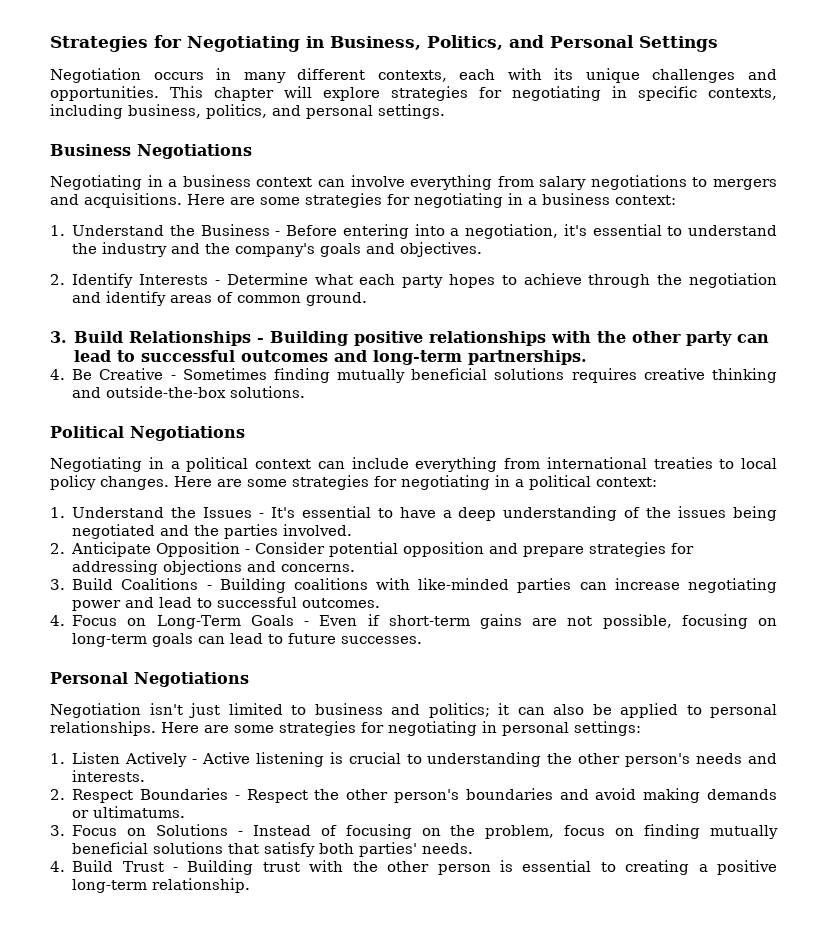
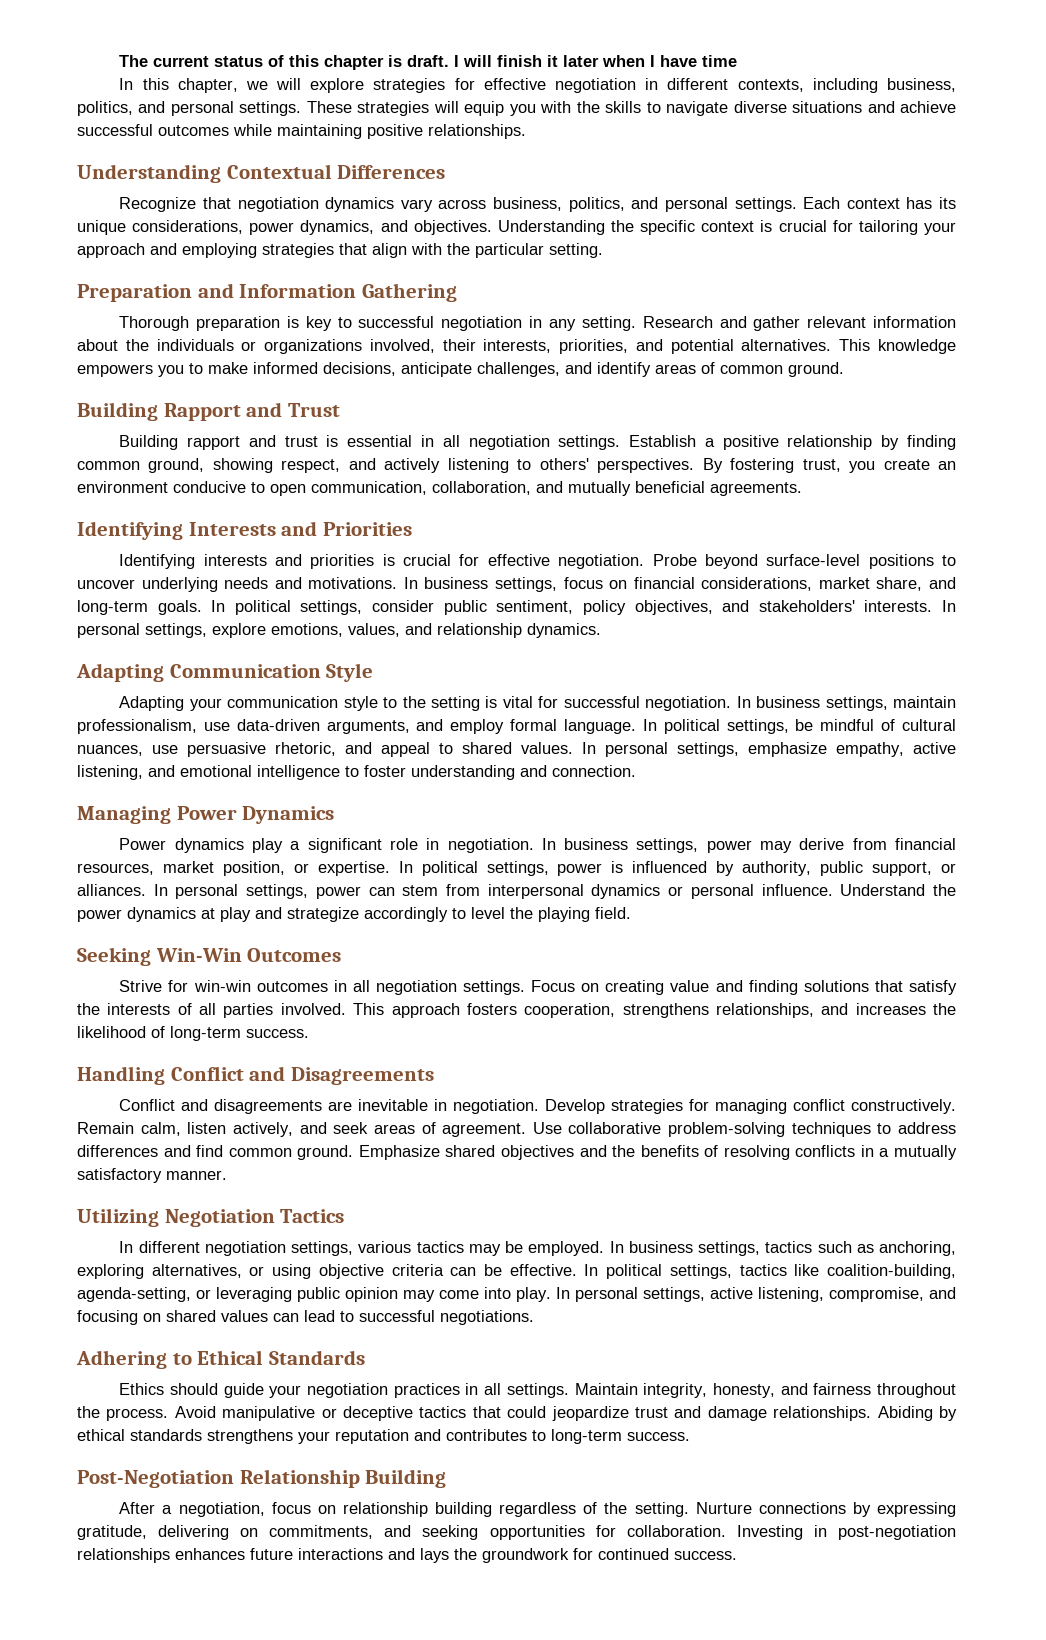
[50,35,718,52] [50,68,777,83] [50,86,697,101] Strategies for Negotiating in Business, Politics, and Personal Settings // Negotiation occurs in many different contexts, each with its unique challenges and opportunities. This chapter will explore strategies for negotiating in specific -> [119,55,738,70] [119,78,729,93] The current status of this chapter is draft. I will finish it later when I have time // In this chapter, we will explore strategies for effective negotiation in different
[50,144,252,159] [50,175,778,190] [50,193,676,208] [50,224,777,239] [72,242,483,257] [50,273,777,288] // Business Negotiations // Negotiating in a business context can involve everything from salary negotiations to mergers and acquisitions. Here are some strategies for negotiating in a business context: // 1. Understand the Business - Before entering into a negotiation, it's essential to understand the industry and the company's goals and objectives. // 2. Identify Interests - Determine what each party hopes to achieve through the negotiation -> [306,101,957,116] [77,124,526,139] [77,164,446,183] [119,197,957,212] [77,220,956,235] [77,243,603,258] [77,283,458,302] [119,316,956,331] [77,339,956,354] [77,362,560,377] These strategies will equip you with the skills to navigate diverse situations and achieve successful outcomes while maintaining positive relationships. // Understanding Contextual Differences // Recognize that negotiation dynamics vary across business, politics, and personal settings. Each context has its unique considerations, power dynamics, and objectives. Understanding the specific context is crucial for tailoring your approach and employing strategies that align with the particular setting. // Preparation and Information Gathering // Thorough preparation is key to successful negotiation in any setting. Research and gather relevant information about the individuals or organizations involved, their interests, priorities, and potential alternatives. This knowledge empowers you to make informed decisions, anticipate challenges,
[50,331,770,346] [74,350,588,365] [50,368,777,383] [72,386,306,398] [50,426,245,441] [50,457,777,472] [50,475,657,490] [50,506,778,521] [72,524,353,539] [50,542,695,557] [72,560,356,575] [50,578,777,593] [72,597,381,611] [50,614,777,629] [72,633,423,647] [50,672,249,687] [50,703,777,718] [50,721,641,736] [50,752,777,767] [72,770,146,782] [50,788,777,803] [72,806,186,818] [50,824,778,839] [72,842,474,857] [50,860,778,875] [72,878,251,893] 3. Build Relationships - Building positive relationships with the other party can lead to successful outcomes and long-term partnerships. // 4. Be Creative - Sometimes finding mutually beneficial solutions requires creative thinking and outside-the-box solutions. // Political Negotiations // Negotiating in a political context can include everything from international treaties to local policy changes. Here are some strategies for negotiating in a political context: // 1. Understand the Issues - It's essential to have a deep understanding of the issues being negotiated and the parties involved. // 2. Anticipate Opposition - Consider potential opposition and prepare strategies for addressing objections and concerns. // 3. Build Coalitions - Building coalitions with like-minded parties can increase negotiating power and lead to successful outcomes. // 4. Focus on Long-Term Goals - Even if short-term gains are not possible, focusing on long-term goals can lead to future successes. // Personal Negotiations // Negotiation isn't just limited to business and politics; it can also be applied to personal relationships. Here are some strategies for negotiating in personal settings: // 1. Listen Actively - Active listening is crucial to understanding the other person's needs and interests. // 2. Respect Boundaries - Respect the other person's boundaries and avoid making demands or ultimatums. // 3. Focus on Solutions - Instead of focusing on the problem, focus on finding mutually beneficial solutions that satisfy both parties' needs. // 4. Build Trust - Building trust with the other person is essential to creating a positive long-term relationship. -> [77,402,341,421] [119,435,957,450] [77,458,956,473] [77,481,802,496] [77,521,413,540] [119,554,956,569] [77,577,956,592] [77,600,957,615] [77,623,601,638] [76,663,374,682] [119,696,957,711] [77,719,957,734] [77,742,956,757] [77,765,636,780] [77,806,335,824] [119,838,957,853] [77,861,956,876] [77,884,956,899] [77,907,631,922] [77,947,342,966] [119,980,957,995] [77,1003,957,1018] [77,1026,309,1041] [77,1066,435,1085] [119,1099,957,1114] [77,1122,956,1137] [77,1145,957,1160] [77,1168,227,1183] [77,1208,345,1227] [119,1241,956,1256] [77,1264,956,1279] [77,1287,956,1302] [77,1310,534,1325] [76,1350,366,1369] [119,1383,956,1398] [77,1406,957,1421] [77,1429,690,1444] [77,1469,447,1488] [119,1502,957,1517] [77,1525,956,1540] [77,1548,737,1563] Building Rapport and Trust // Building rapport and trust is essential in all negotiation settings. Establish a positive relationship by finding common ground, showing respect, and actively listening to others' perspectives. By fostering trust, you create an environment conducive to open communication, collaboration, and mutually beneficial agreements. // Identifying Interests and Priorities // Identifying interests and priorities is crucial for effective negotiation. Probe beyond surface-level positions to uncover underlying needs and motivations. In business settings, focus on financial considerations, market share, and long-term goals. In political settings, consider public sentiment, policy objectives, and stakeholders' interests. In personal settings, explore emotions, values, and relationship dynamics. // Adapting Communication Style // Adapting your communication style to the setting is vital for successful negotiation. In business settings, maintain professionalism, use data-driven arguments, and employ formal language. In political settings, be mindful of cultural nuances, use persuasive rhetoric, and appeal to shared values. In personal settings, emphasize empathy, active listening, and emotional intelligence to foster understanding and connection. // Managing Power Dynamics // Power dynamics play a significant role in negotiation. In business settings, power may derive from financial resources, market position, or expertise. In political settings, power is influenced by authority, public support, or alliances. In personal settings, power can stem from interpersonal dynamics or personal influence. Understand the power dynamics at play and strategize accordingly to level the playing field. // Seeking Win-Win Outcomes // Strive for win-win outcomes in all negotiation settings. Focus on creating value and finding solutions that satisfy the interests of all parties involved. This approach fosters cooperation, strengthens relationships, and increases the likelihood of long-term success. // Handling Conflict and Disagreements // Conflict and disagreements are inevitable in negotiation. Develop strategies for managing conflict constructively. Remain calm, listen actively, and seek areas of agreement. Use collaborative problem-solving techniques to address differences and find common ground. Emphasize shared objectives and the benefits of resolving conflicts in a mutually satisfactory manner. // Utilizing Negotiation Tactics // In different negotiation settings, various tactics may be employed. In business settings, tactics such as anchoring, exploring alternatives, or using objective criteria can be effective. In political settings, tactics like coalition-building, agenda-setting, or leveraging public opinion may come into play. In personal settings, active listening, compromise, and focusing on shared values can lead to successful negotiations. // Adhering to Ethical Standards // Ethics should guide your negotiation practices in all settings. Maintain integrity, honesty, and fairness throughout the process. Avoid manipulative or deceptive tactics that could jeopardize trust and damage relationships. Abiding by ethical standards strengthens your reputation and contributes to long-term success. // Post-Negotiation Relationship Building // After a negotiation, focus on relationship building regardless of the setting. Nurture connections by expressing gratitude, delivering on commitments, and seeking opportunities for collaboration. Investing in post-negotiation relationships enhances future interactions and lays the groundwork for continued success.

